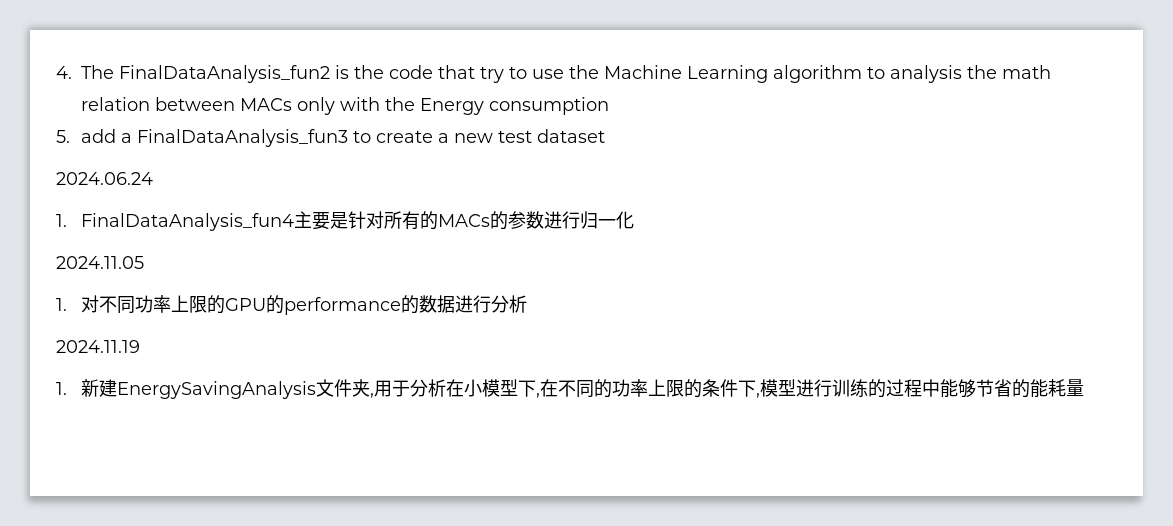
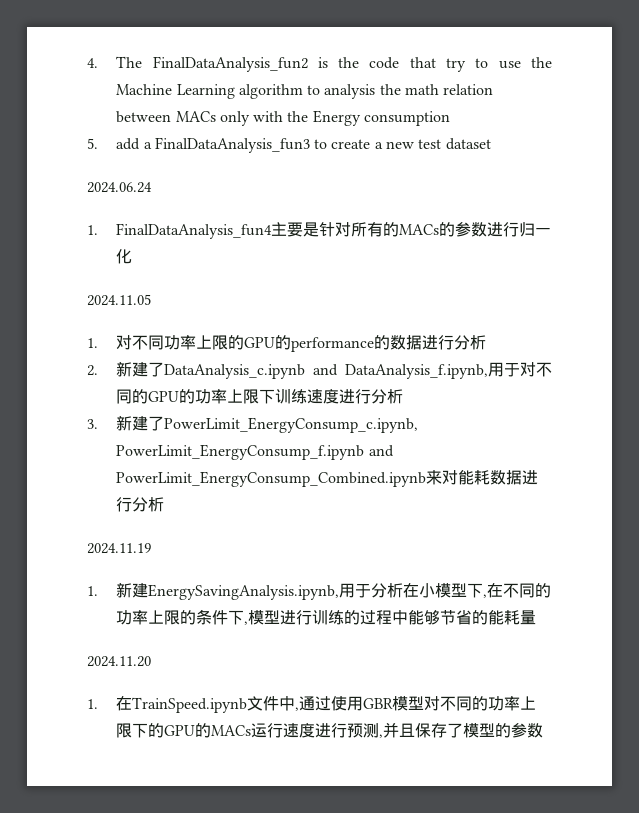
(528, 304) none -> [87,361,552,379] [116,389,404,404] [87,415,419,433] [116,444,394,460] [116,470,539,487] [116,497,165,512] // 2.新建了DataAnalysis_c.ipynb and DataAnalysis_f.ipynb,用于对不同的GPU的功率上限下训练速度进行分析 // 3.新建了PowerLimit_EnergyConsump_c.ipynb, PowerLimit_EnergyConsump_f.ipynb and PowerLimit_EnergyConsump_Combined.ipynb来对能耗数据进行分析
[117,379,375,399] EnergySavingAnalysis文件夹, -> [148,584,340,600] EnergySavingAnalysis.ipynb,
(1085, 388) none -> [87,656,151,667] [87,696,537,713] [116,722,544,738] // 2024.11.20 // 1.在TrainSpeed.ipynb文件中,通过使用GBR模型对不同的功率上限下的GPU的MACs运行速度进行预测,并且保存了模型的参数

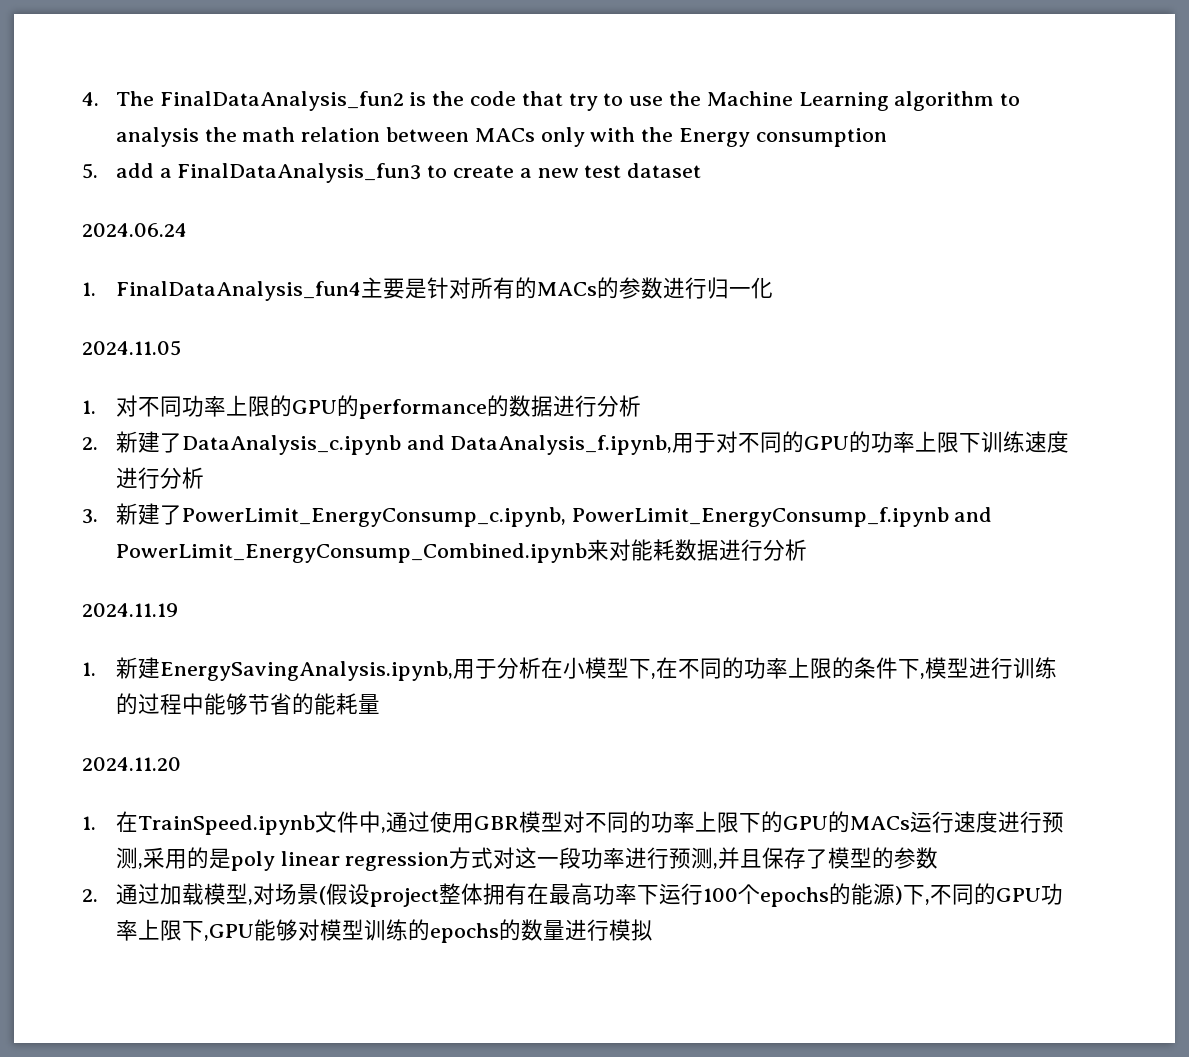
(384, 736) none -> [142,847,719,871] 采用的是poly linear regression方式对这一段功率进行预测,
(544, 730) none -> [82,883,1063,907] [115,919,653,943] // 2.通过加载模型,对场景(假设project整体拥有在最高功率下运行100个epochs的能源)下,不同的GPU功率上限下,GPU能够对模型训练的epochs的数量进行模拟

